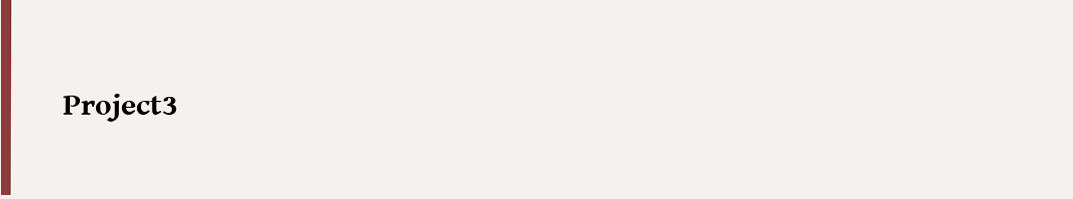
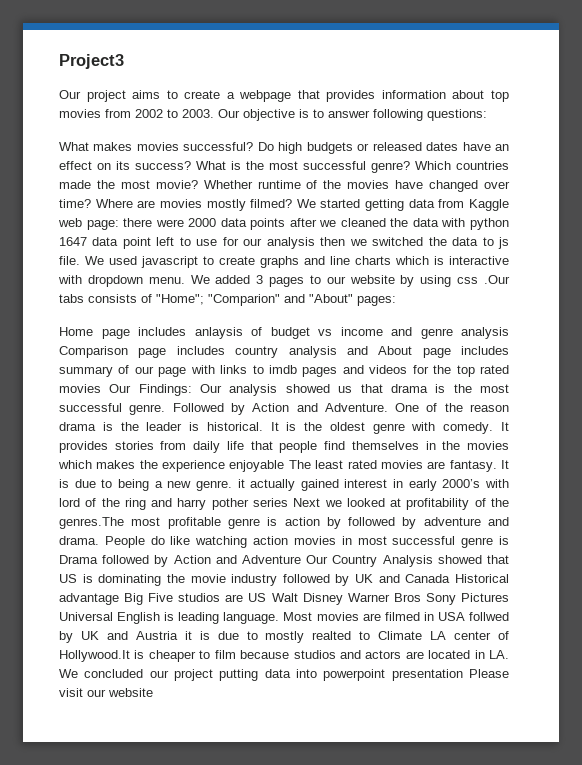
(179, 107) none -> [59,90,509,102] [59,109,487,121] [59,142,509,154] [59,161,509,173] [59,180,511,192] [59,199,509,211] [58,218,510,230] [59,237,509,249] [59,256,509,268] [58,275,511,287] [59,294,396,306] [59,327,509,339] [59,346,509,358] [59,365,510,377] [59,384,510,396] [59,403,510,415] [59,422,510,434] [59,441,510,453] [58,460,510,472] [59,479,510,491] [59,498,509,510] [59,517,510,529] [59,536,509,548] [59,555,509,567] [59,574,509,586] [59,593,509,605] [59,612,509,624] [59,631,509,643] [59,650,510,662] [59,669,509,681] [59,688,153,697] // Our project aims to create a webpage that provides information about top movies from 2002 to 2003. Our objective is to answer following questions: // What makes movies successful? Do high budgets or released dates have an effect on its success? What is the most successful genre? Which countries made the most movie? Whether runtime of the movies have changed over time? Where are movies mostly filmed? We started getting data from Kaggle web page: there were 2000 data points after we cleaned the data with python 1647 data point left to use for our analysis then we switched the data to js file. We used javascript to create graphs and line charts which is interactive with dropdown menu. We added 3 pages to our website by using css .Our tabs consists of "Home"; "Comparion" and "About" pages: // Home page includes anlaysis of budget vs income and genre analysis Comparison page includes country analysis and About page includes summary of our page with links to imdb pages and videos for the top rated movies Our Findings: Our analysis showed us that drama is the most successful genre. Followed by Action and Adventure. One of the reason drama is the leader is historical. It is the oldest genre with comedy. It provides stories from daily life that people find themselves in the movies which makes the experience enjoyable The least rated movies are fantasy. It is due to being a new genre. it actually gained interest in early 2000’s with lord of the ring and harry pother series Next we looked at profitability of the genres.The most profitable genre is action by followed by adventure and drama. People do like watching action movies in most successful genre is Drama followed by Action and Adventure Our Country Analysis showed that US is dominating the movie industry followed by UK and Canada Historical advantage Big Five studios are US Walt Disney Warner Bros Sony Pictures Universal English is leading language. Most movies are filmed in USA follwed by UK and Austria it is due to mostly realted to Climate LA center of Hollywood.It is cheaper to film because studios and actors are located in LA. We concluded our project putting data into powerpoint presentation Please visit our website

